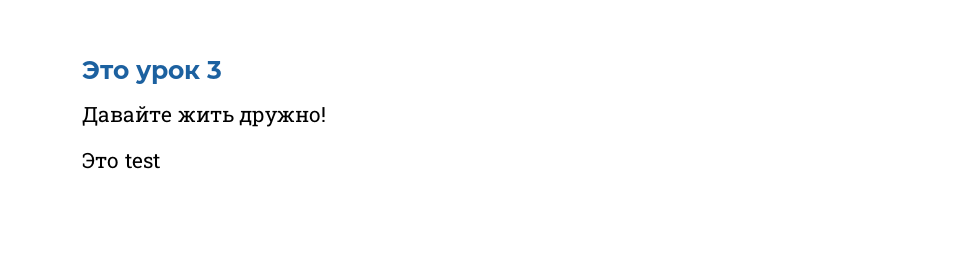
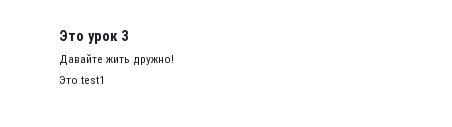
[124,154,160,169] test -> [81,76,106,84] test1

